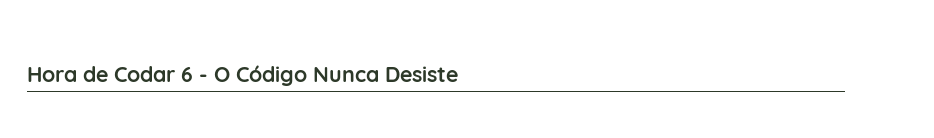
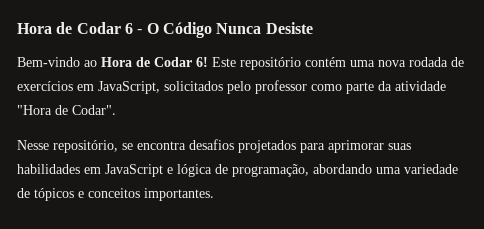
(458, 74) none -> [17,57,464,70] [17,80,446,94] [17,105,116,115] [17,139,411,153] [17,164,458,177] [17,188,214,201] // Bem-vindo ao Hora de Codar 6! Este repositório contém uma nova rodada de exercícios em JavaScript, solicitados pelo professor como parte da atividade "Hora de Codar". // Nesse repositório, se encontra desafios projetados para aprimorar suas habilidades em JavaScript e lógica de programação, abordando uma variedade de tópicos e conceitos importantes.

